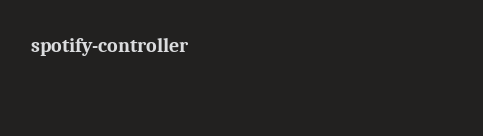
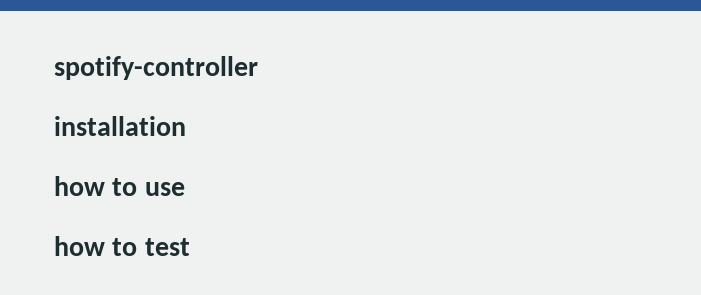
(189, 46) none -> [54,116,186,136] [54,176,185,196] [54,236,190,256] // installation // how to use // how to test

